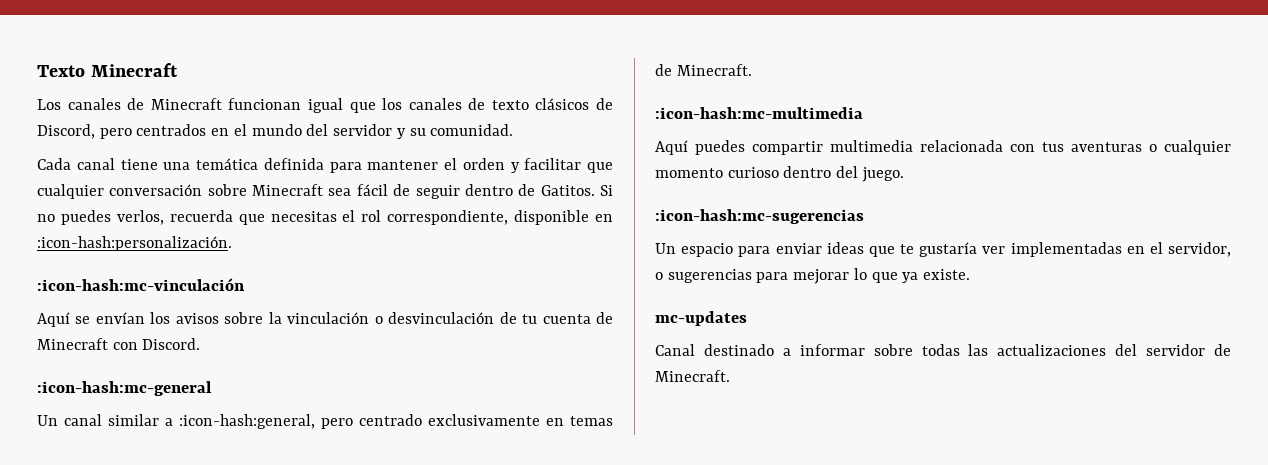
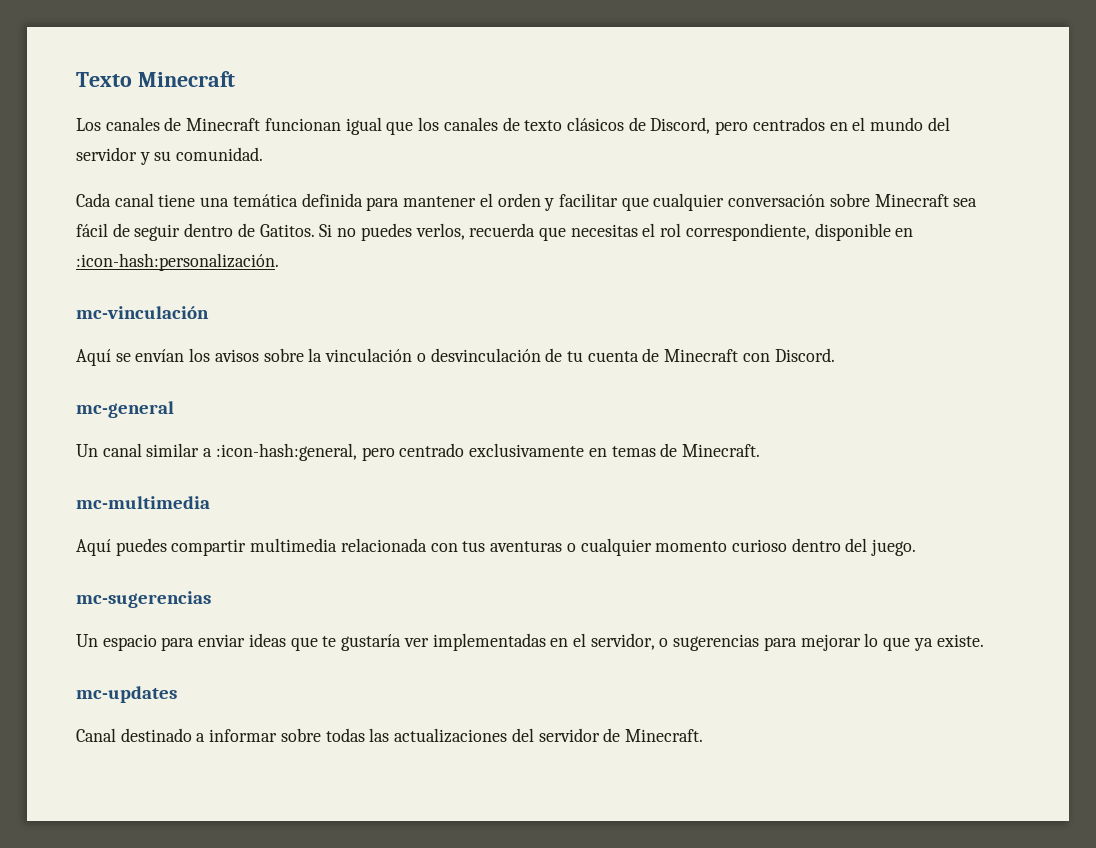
[37,278,245,291] :icon-hash:mc-vinculación -> [76,306,209,319] mc-vinculación
[37,381,212,396] :icon-hash:mc-general -> [76,401,174,418] mc-general
[655,107,863,119] :icon-hash:mc-multimedia -> [76,496,210,509] mc-multimedia
[655,209,864,224] :icon-hash:mc-sugerencias -> [76,591,211,608] mc-sugerencias

